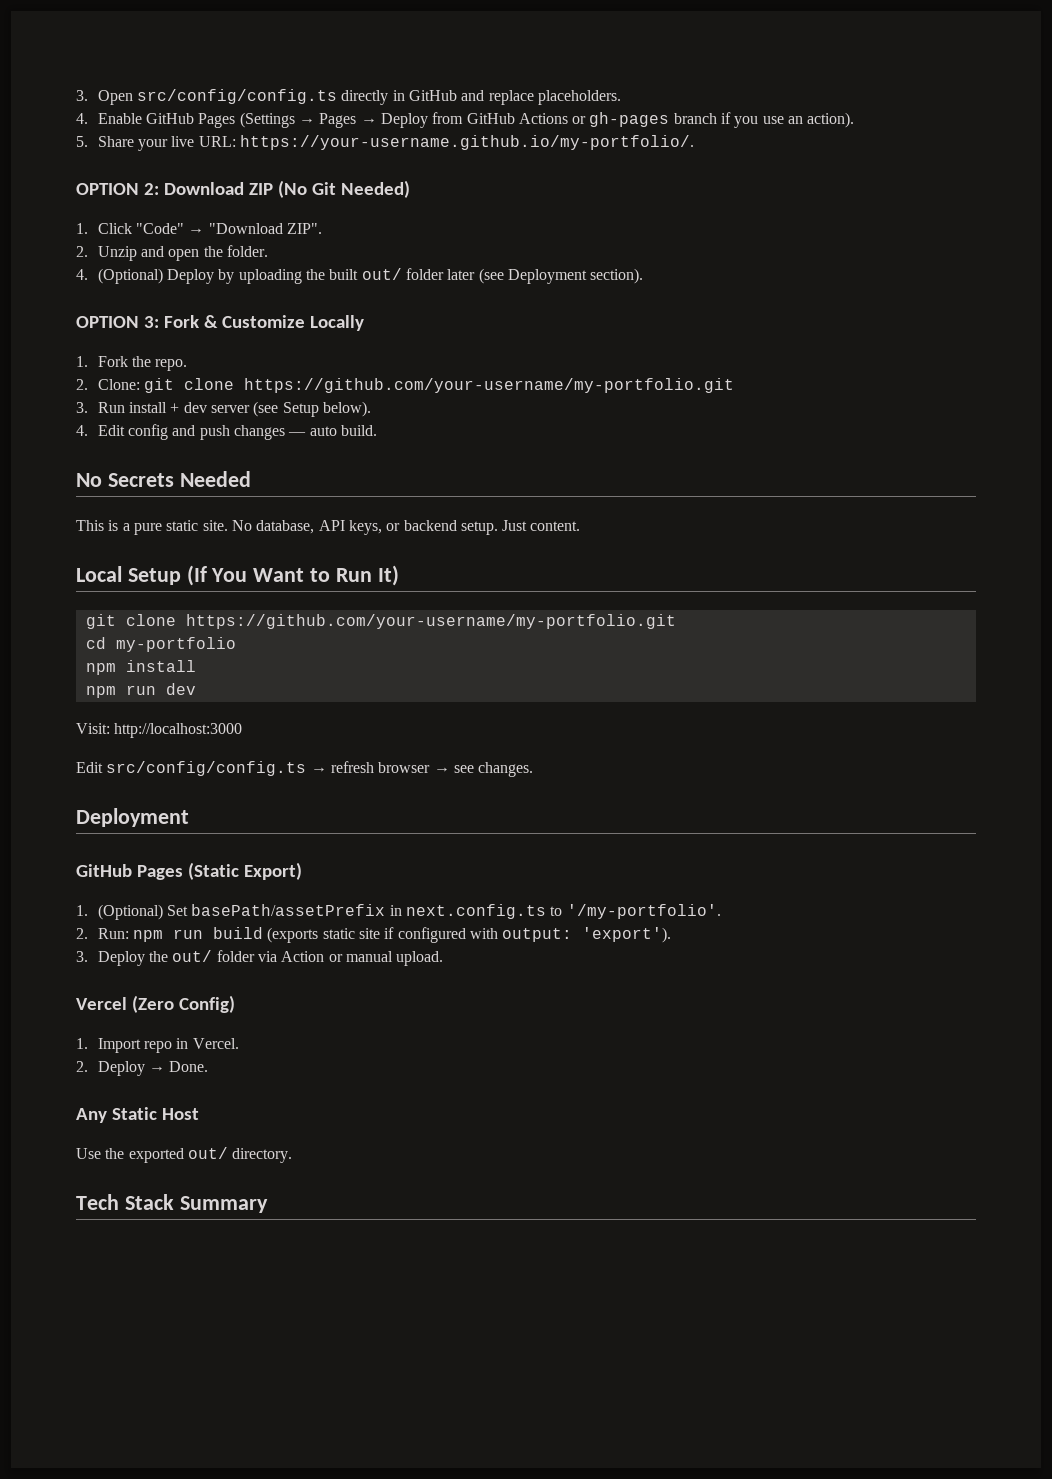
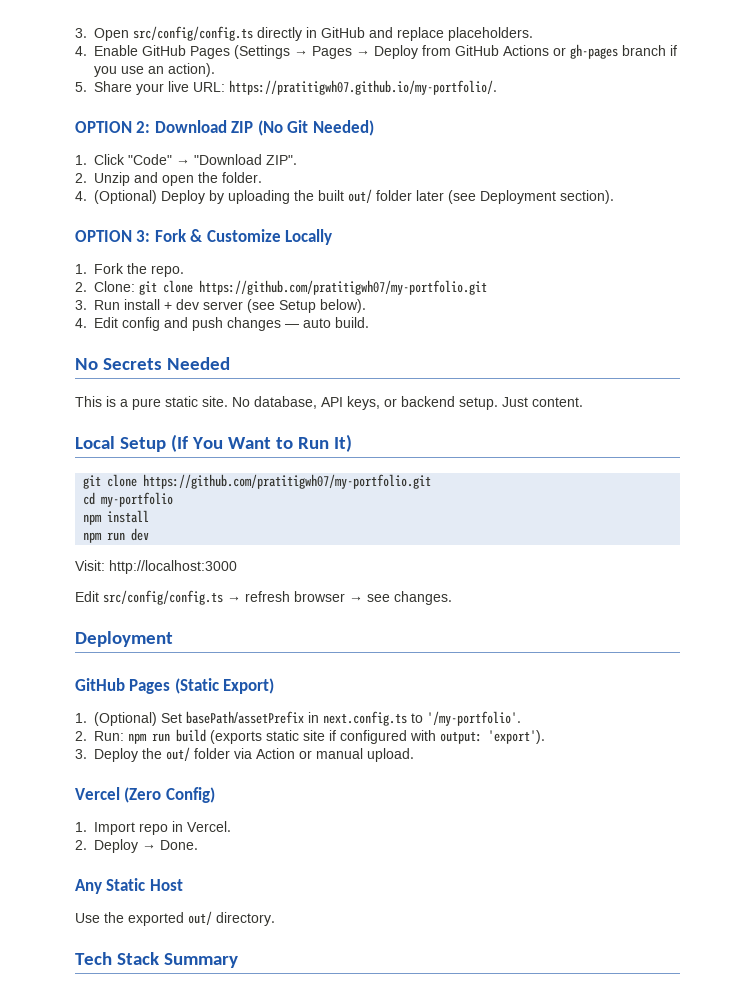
[239,135,694,150] https://your-username.github.io/my-portfolio/. -> [229,80,497,95] https://pratitigwh07.github.io/my-portfolio/.
[243,378,734,393] https://github.com/your-username/my-portfolio.git -> [199,280,487,295] https://github.com/pratitigwh07/my-portfolio.git
[185,614,676,629] https://github.com/your-username/my-portfolio.git -> [143,474,432,489] https://github.com/pratitigwh07/my-portfolio.git

